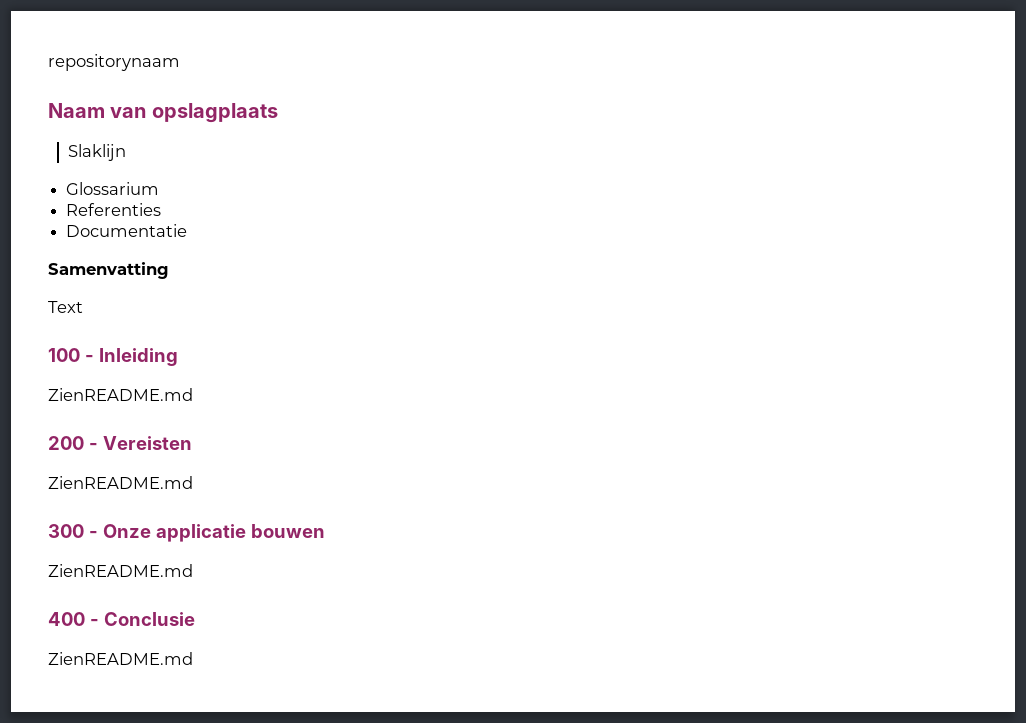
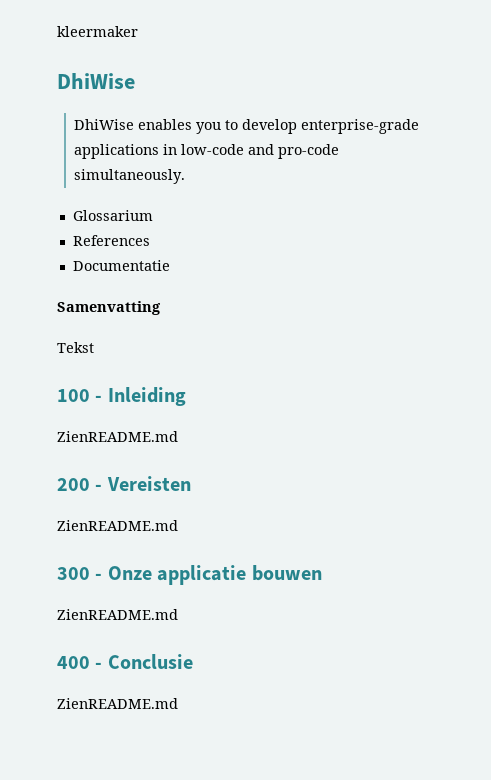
[48,54,180,71] [48,103,278,123] [68,144,127,161] repositorynaam // Naam van opslagplaats // Slaklijn -> [57,26,138,37] [57,73,135,89] [74,119,420,134] [74,144,340,159] [74,169,186,184] kleermaker // DhiWise // DhiWise enables you to develop enterprise-grade applications in low-code and pro-code simultaneously.
[66,203,162,216] Referenties -> [72,235,150,246] References
[48,301,83,313] Text -> [57,342,94,353] Tekst

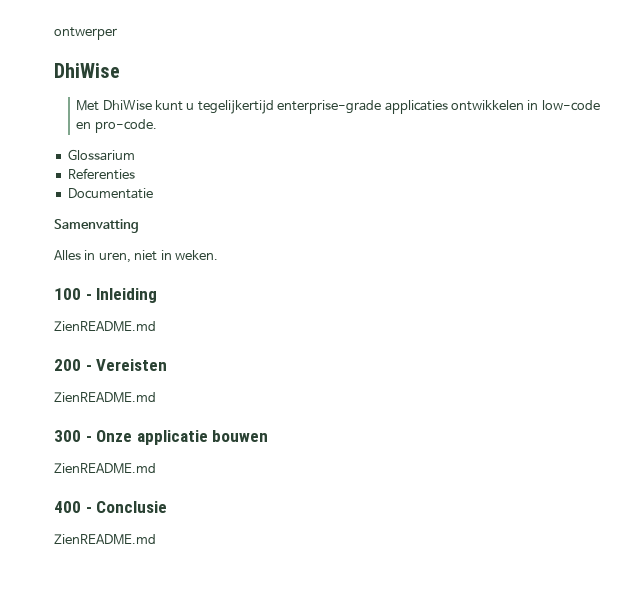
[57,26,138,37] kleermaker -> [54,27,117,40] ontwerper
[74,119,420,134] [74,144,340,159] [74,169,186,184] DhiWise enables you to develop enterprise-grade applications in low-code and pro-code simultaneously. -> [76,100,600,114] [76,119,157,133] Met DhiWise kunt u tegelijkertijd enterprise-grade applicaties ontwikkelen in low-code en pro-code.
[72,235,150,246] References -> [67,168,135,180] Referenties
[57,342,94,353] Tekst -> [54,250,218,263] Alles in uren, niet in weken.

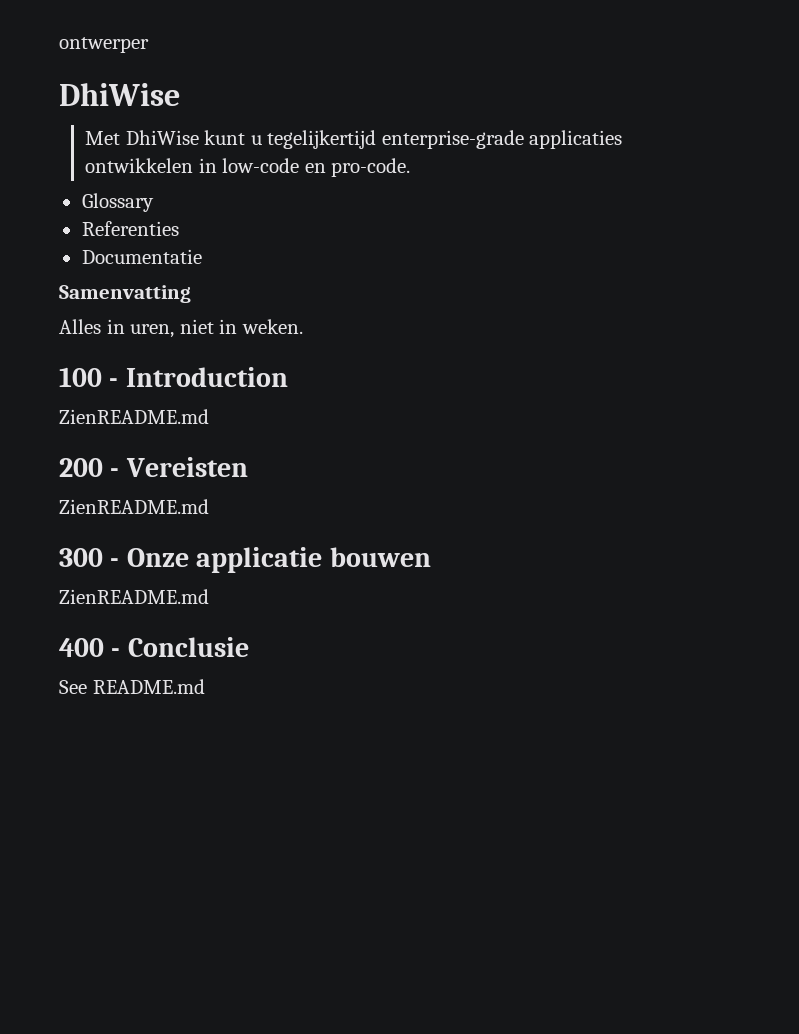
[67,149,135,161] Glossarium -> [81,193,154,212] Glossary
[96,288,158,303] Inleiding -> [125,367,288,387] Introduction
[54,534,156,545] ZienREADME.md -> [59,679,205,694] See README.md

